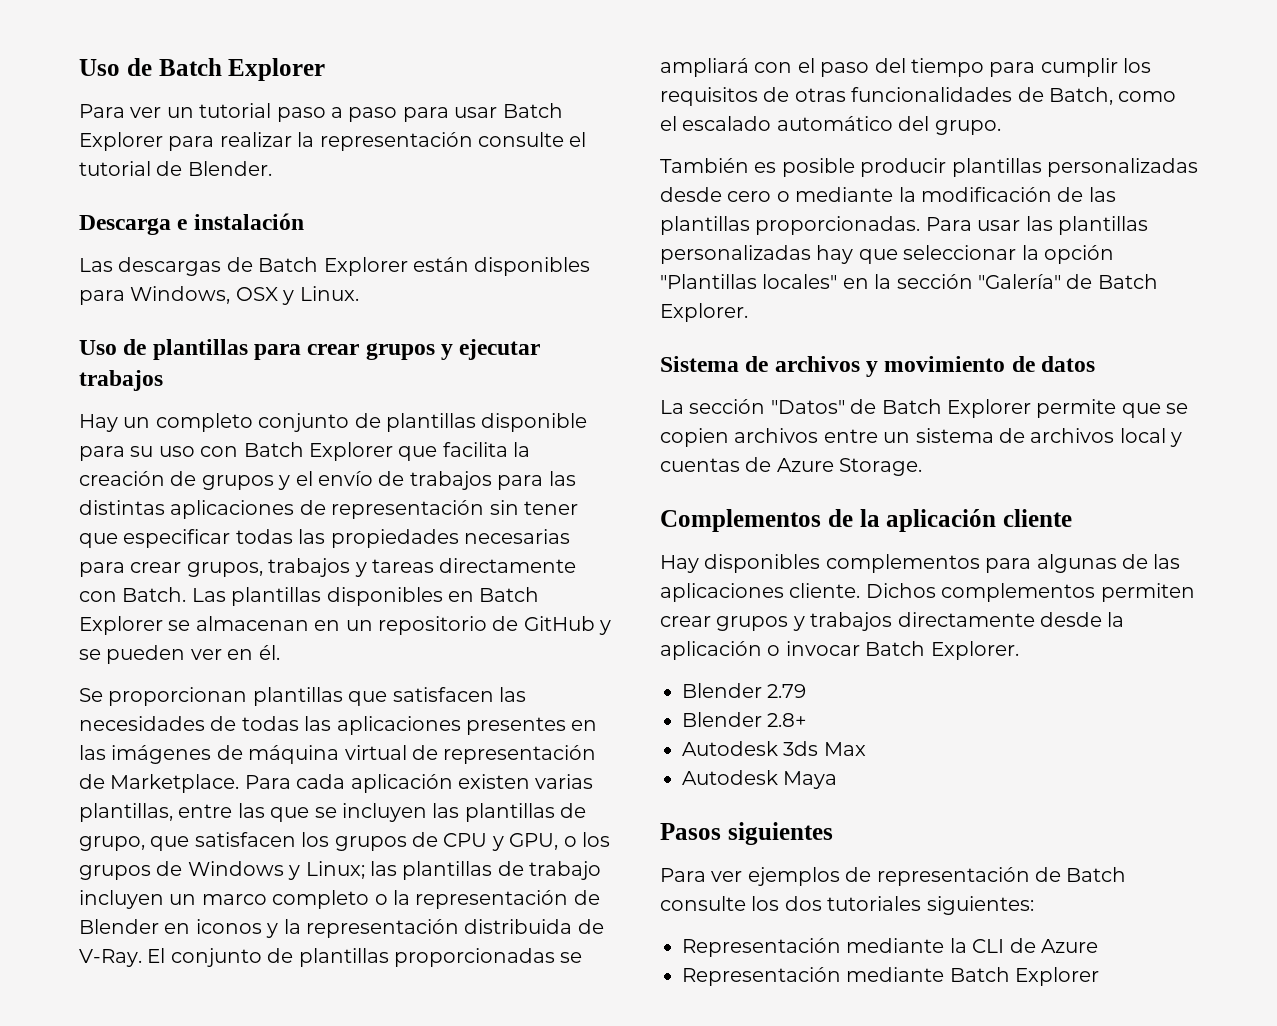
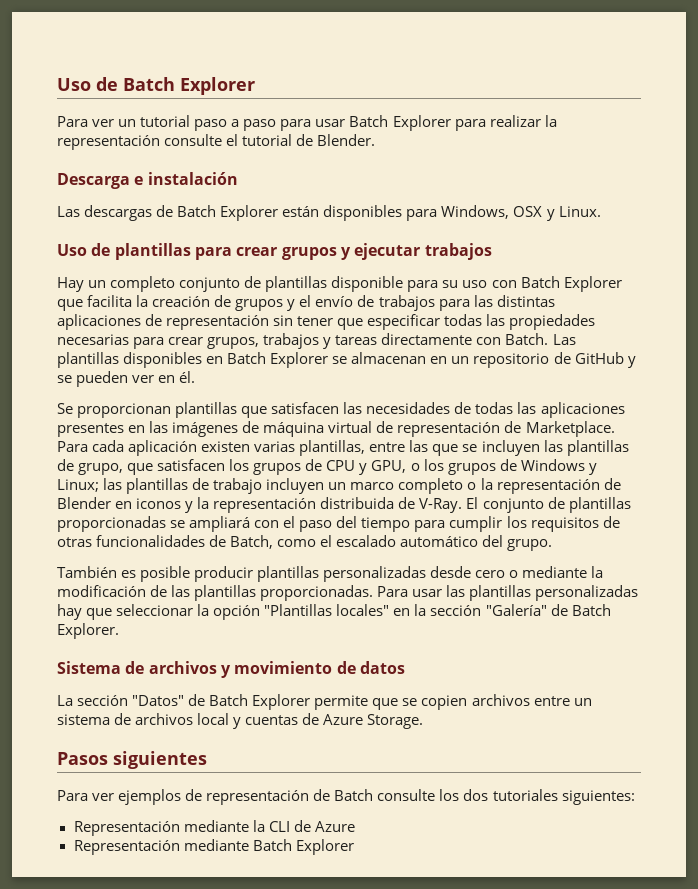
[660,509,1072,532] [660,554,1181,573] [660,583,1195,602] [660,612,1125,631] [660,641,1019,660] [682,683,807,698] [682,712,808,727] [682,741,866,756] [682,770,838,789] // Complementos de la aplicación cliente // Hay disponibles complementos para algunas de las aplicaciones cliente. Dichos complementos permiten crear grupos y trabajos directamente desde la aplicación o invocar Batch Explorer. // Blender 2.79 // Blender 2.8+ // Autodesk 3ds Max // Autodesk Maya -> (424, 721) none

